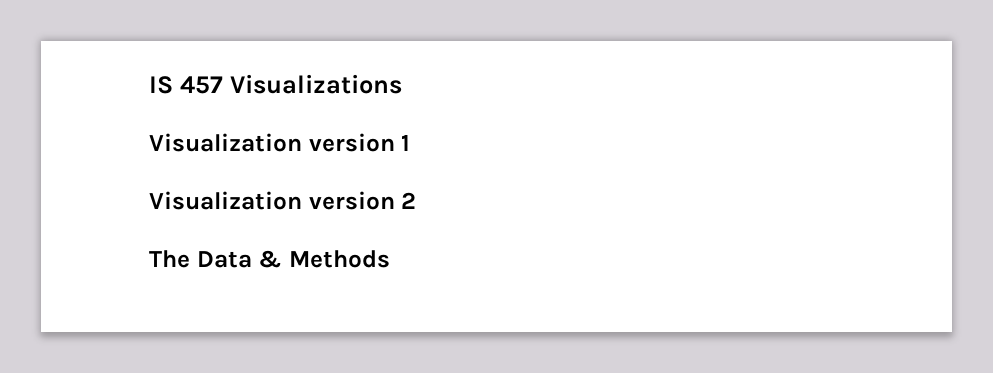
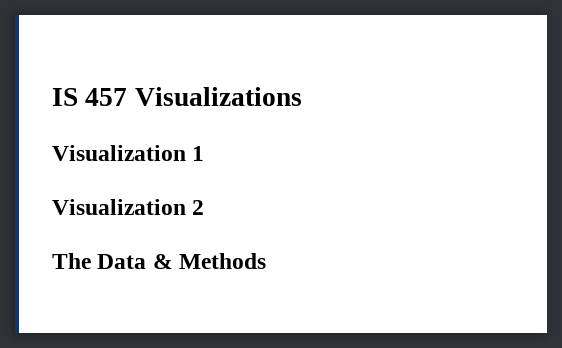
[308,133,395,152] version -> (186, 153) none
[308,191,395,210] version -> (186, 207) none

